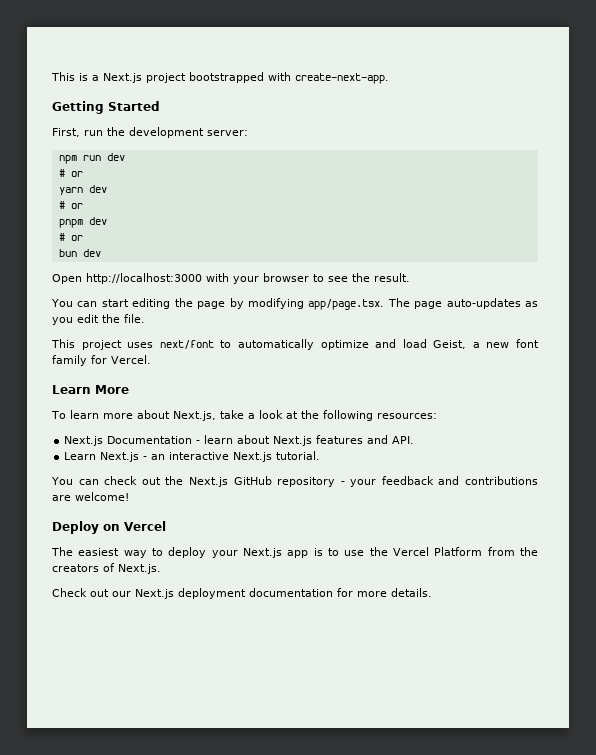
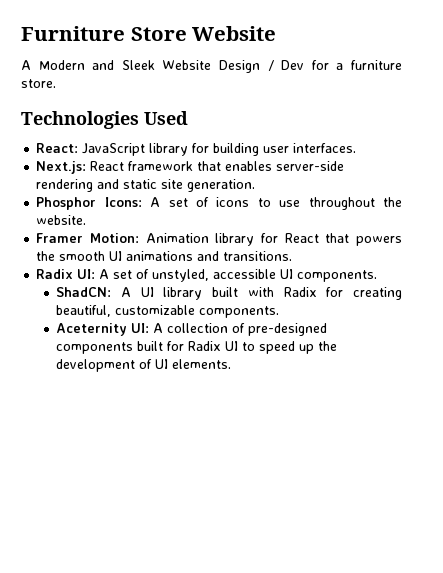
[51,72,389,84] [52,101,160,114] [52,127,248,138] [58,153,125,164] [58,169,83,177] [58,185,107,195] [58,201,83,209] [58,217,107,228] [58,233,83,241] [58,249,101,257] [52,273,410,284] [51,298,538,310] [52,314,145,325] [51,339,539,350] [52,355,151,366] [52,385,129,394] [51,410,437,421] [64,435,415,446] [64,451,321,462] [51,476,538,487] [52,492,129,501] [52,521,166,534] [51,547,538,558] [52,563,161,574] [52,588,432,599] This is a Next.js project bootstrapped with create-next-app. // Getting Started // First, run the development server: // npm run dev // # or // yarn dev // # or // pnpm dev // # or // bun dev // Open http://localhost:3000 with your browser to see the result. // You can start editing the page by modifying app/page.tsx. The page auto-updates as you edit the file. // This project uses next/font to automatically optimize and load Geist, a new font family for Vercel. // Learn More // To learn more about Next.js, take a look at the following resources: // Next.js Documentation - learn about Next.js features and API. // Learn Next.js - an interactive Next.js tutorial. // You can check out the Next.js GitHub repository - your feedback and contributions are welcome! // Deploy on Vercel // The easiest way to deploy your Next.js app is to use the Vercel Platform from the creators of Next.js. // Check out our Next.js deployment documentation for more details. -> [21,26,277,41] [21,60,403,73] [21,79,56,88] [21,111,188,129] [36,143,357,156] [36,161,345,174] [36,179,256,192] [36,197,402,210] [36,215,87,225] [36,233,402,246] [36,251,293,261] [36,269,378,282] [56,287,403,300] [56,305,280,318] [56,323,328,336] [56,341,338,354] [56,359,232,372] Furniture Store Website // A Modern and Sleek Website Design / Dev for a furniture store. // Technologies Used // React: JavaScript library for building user interfaces. // Next.js: React framework that enables server-side rendering and static site generation. // Phosphor Icons: A set of icons to use throughout the website. // Framer Motion: Animation library for React that powers the smooth UI animations and transitions. // Radix UI: A set of unstyled, accessible UI components. // ShadCN: A UI library built with Radix for creating beautiful, customizable components. // Aceternity UI: A collection of pre-designed components built for Radix UI to speed up the development of UI elements.

